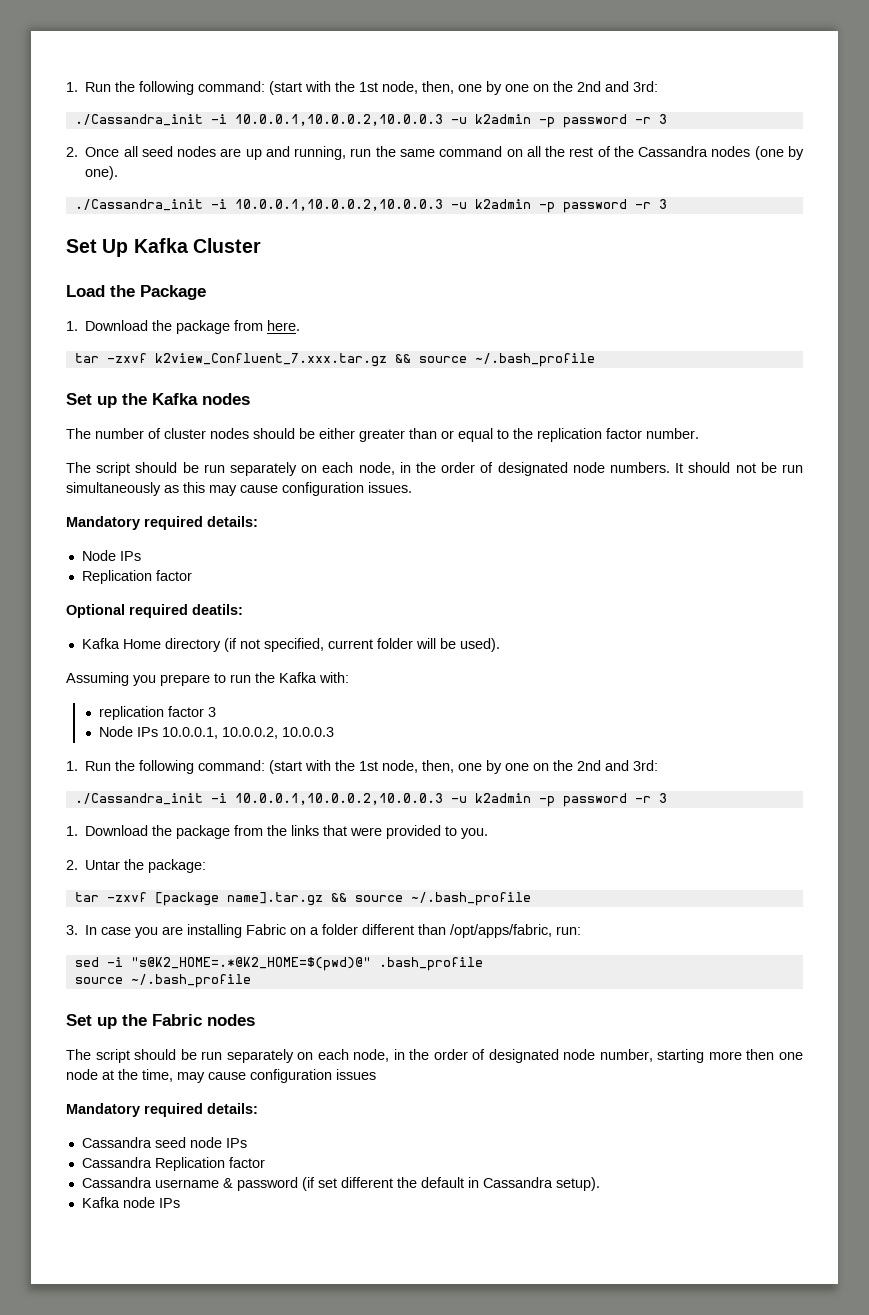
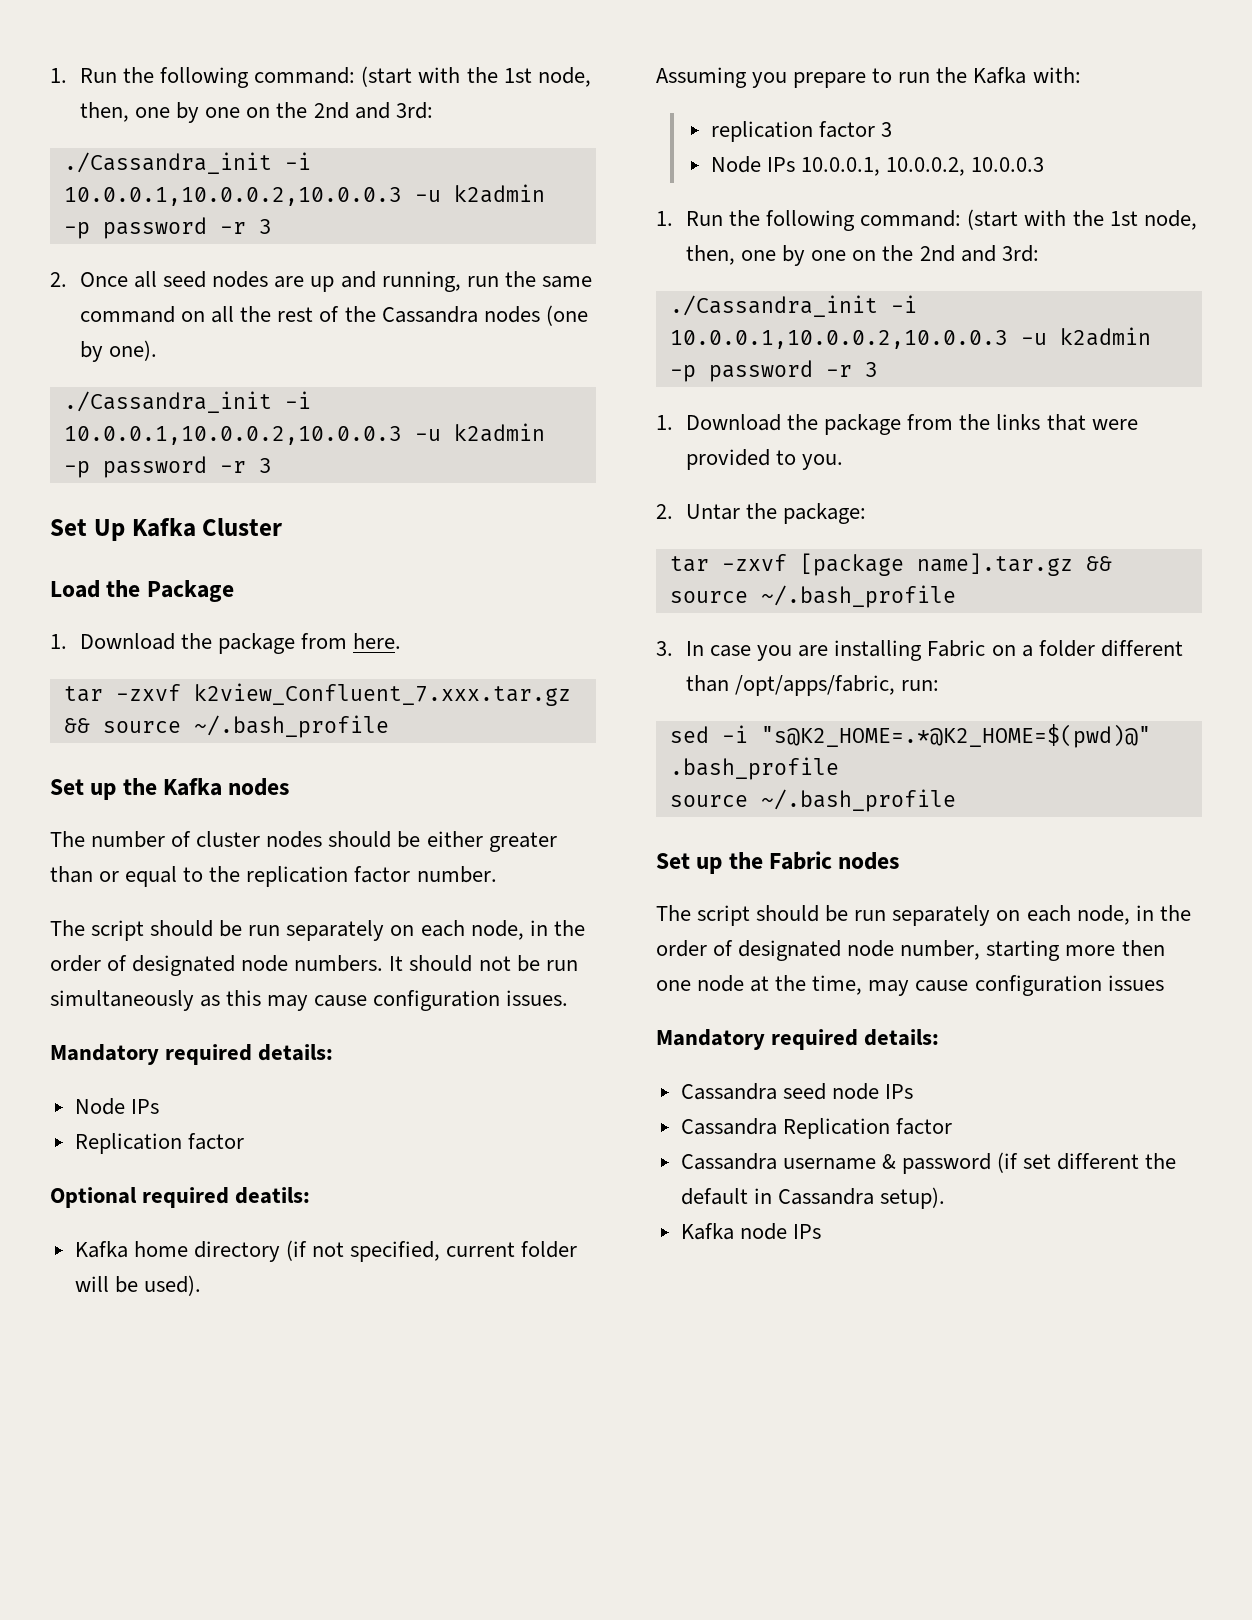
[122,639,161,649] Home -> [133,1241,188,1257] home

